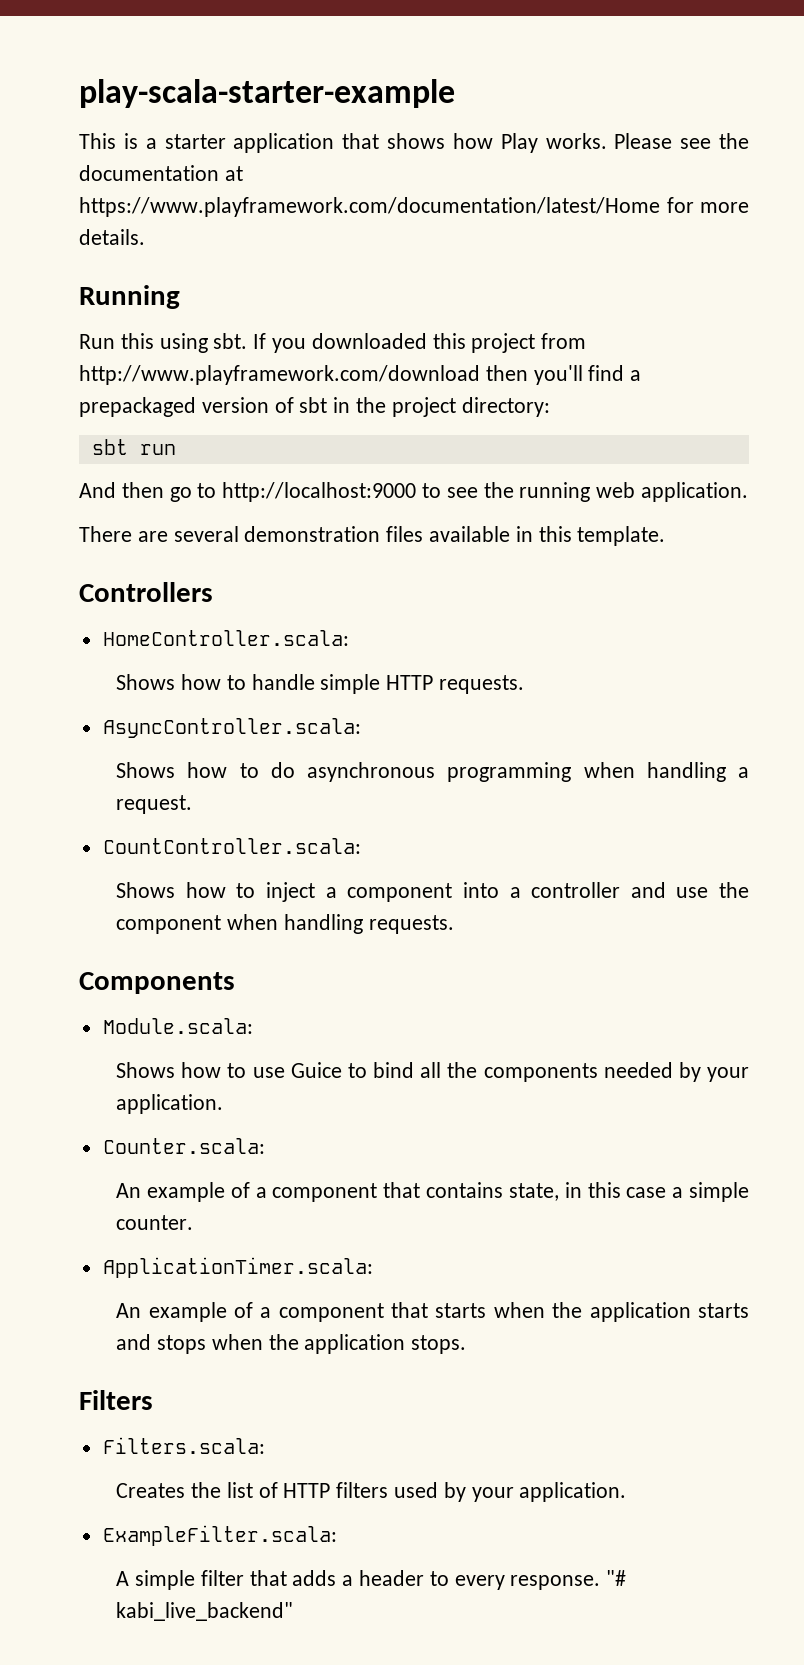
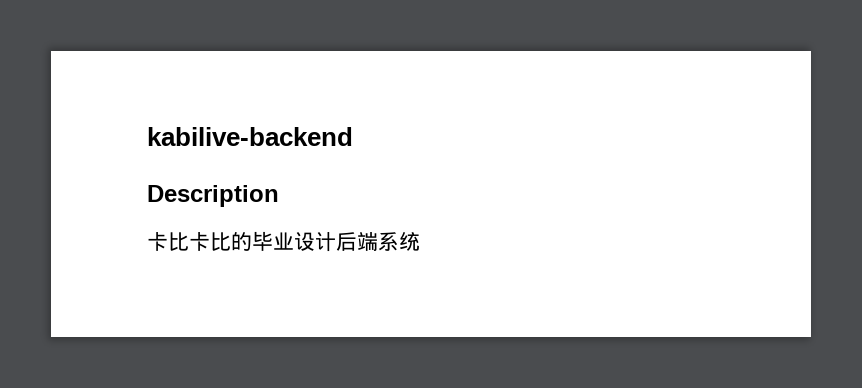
[79,79,455,108] [79,133,750,153] [79,165,243,181] [79,197,749,217] [79,229,145,245] [79,285,180,309] [79,333,587,353] [79,365,642,385] [79,397,550,417] [91,439,176,455] [79,482,749,502] [79,526,666,546] [79,582,213,602] [102,630,349,646] [116,674,524,694] [102,718,361,738] [116,762,749,782] [116,795,193,814] [102,838,361,854] [116,882,750,902] [116,914,454,934] [79,972,235,994] [102,1018,253,1034] [116,1062,750,1082] [116,1094,224,1114] [102,1138,265,1154] [116,1182,750,1202] [116,1215,194,1230] [102,1257,373,1278] [116,1302,749,1322] [116,1334,467,1354] [79,1390,153,1410] [102,1437,265,1454] [116,1482,627,1502] [102,1525,337,1546] [116,1570,627,1590] [116,1602,294,1621] play-scala-starter-example // This is a starter application that shows how Play works. Please see the documentation at https://www.playframework.com/documentation/latest/Home for more details. // Running // Run this using sbt. If you downloaded this project from http://www.playframework.com/download then you'll find a prepackaged version of sbt in the project directory: // sbt run // And then go to http://localhost:9000 to see the running web application. // There are several demonstration files available in this template. // Controllers // HomeController.scala: // Shows how to handle simple HTTP requests. // AsyncController.scala: // Shows how to do asynchronous programming when handling a request. // CountController.scala: // Shows how to inject a component into a controller and use the component when handling requests. // Components // Module.scala: // Shows how to use Guice to bind all the components needed by your application. // Counter.scala: // An example of a component that contains state, in this case a simple counter. // ApplicationTimer.scala: // An example of a component that starts when the application starts and stops when the application stops. // Filters // Filters.scala: // Creates the list of HTTP filters used by your application. // ExampleFilter.scala: // A simple filter that adds a header to every response. "# kabi_live_backend" -> [147,127,353,146] [147,185,279,207] [147,231,420,252] kabilive-backend // Description // 卡比卡比的毕业设计后端系统

